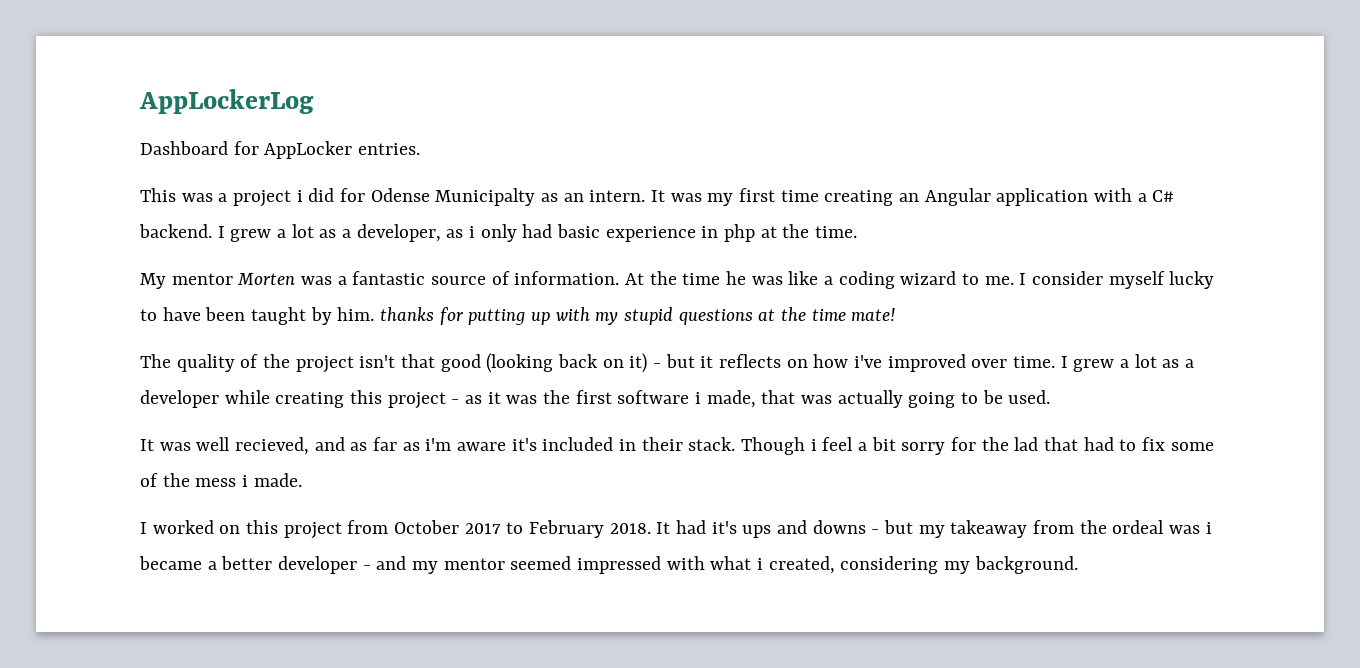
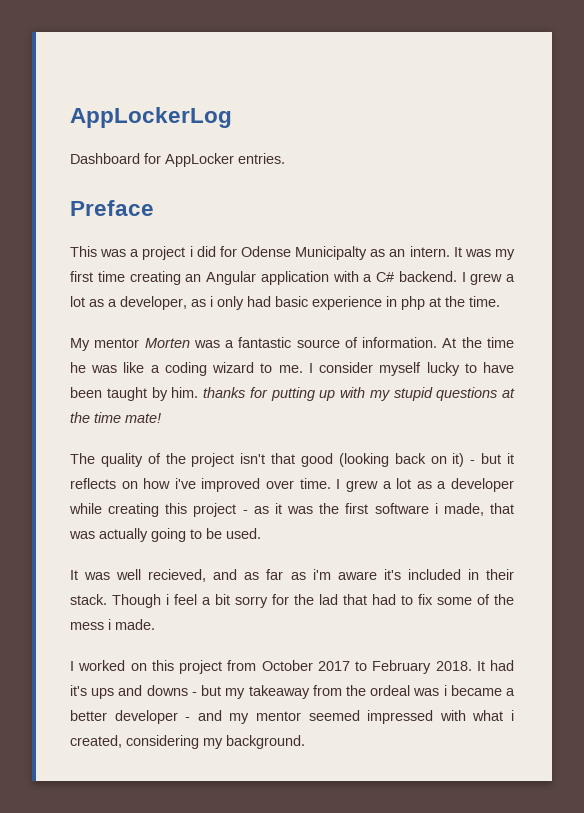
(421, 149) none -> [70,200,154,216] // Preface

